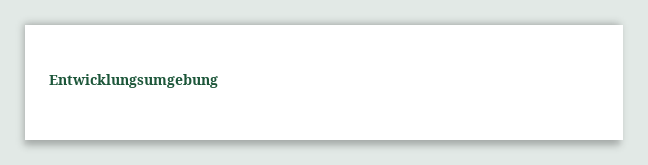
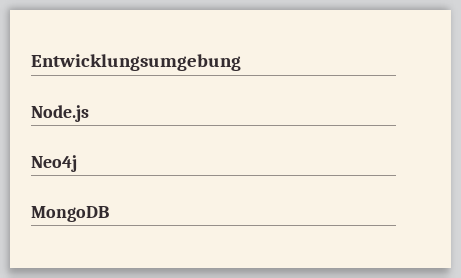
(218, 81) none -> [31,105,89,122] [31,155,77,172] [31,206,109,222] // Node.js // Neo4j // MongoDB

